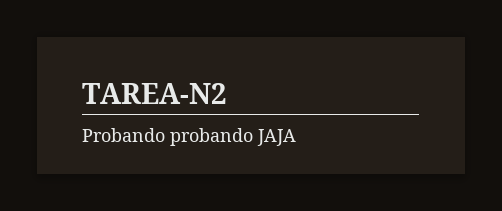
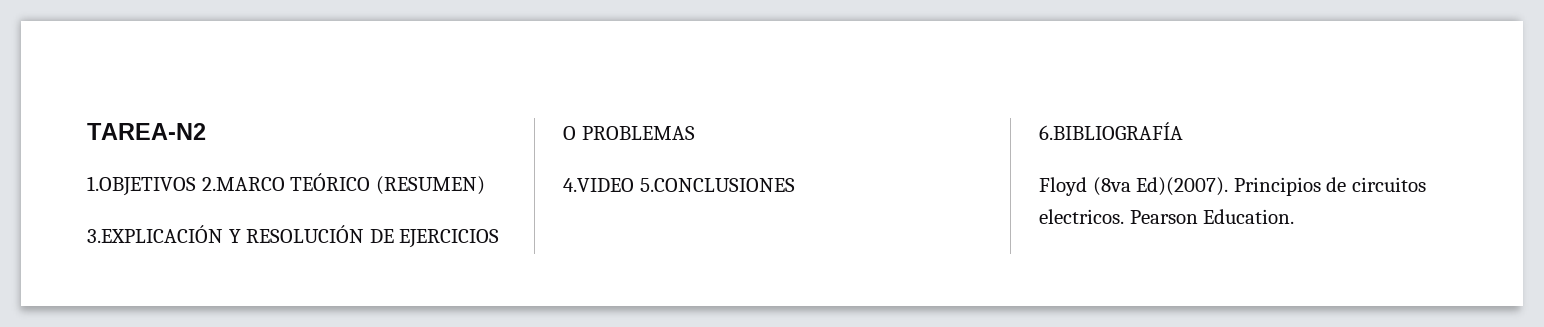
[82,128,296,146] Probando probando JAJA -> [87,173,485,196] [87,225,500,248] [563,126,695,140] [563,178,795,192] [1039,122,1183,140] [1039,177,1426,196] [1039,209,1295,224] 1.OBJETIVOS 2.MARCO TEÓRICO (RESUMEN) // 3.EXPLICACIÓN Y RESOLUCIÓN DE EJERCICIOS O PROBLEMAS // 4.VIDEO 5.CONCLUSIONES // 6.BIBLIOGRAFÍA // Floyd (8va Ed)(2007). Principios de circuitos electricos. Pearson Education.

